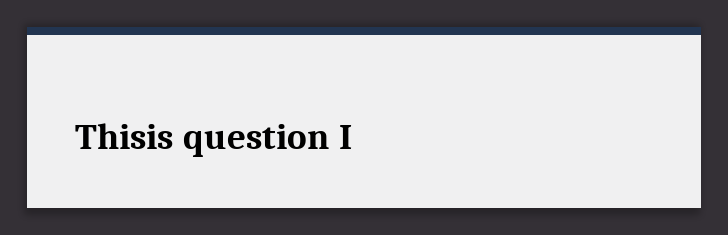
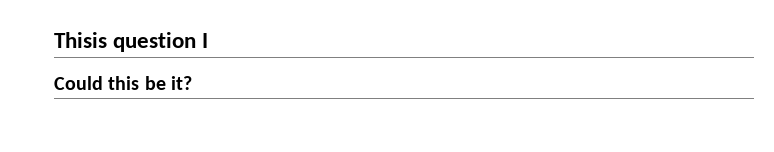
(352, 137) none -> [54,76,192,90] // Could this be it?

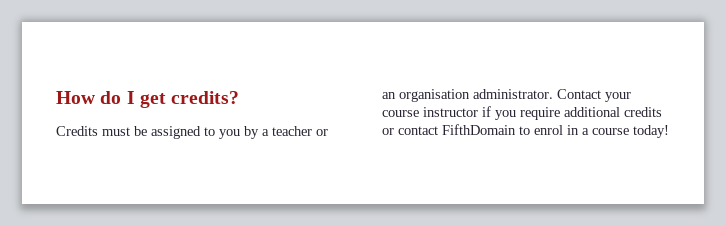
[54,32,197,52] Thisis question -> [56,91,122,104] How do
[54,76,192,90] // Could this be it? -> [139,91,240,108] [56,126,328,139] [382,89,631,102] [382,106,662,120] [382,124,669,138] get credits? // Credits must be assigned to you by a teacher or an organisation administrator. Contact your course instructor if you require additional credits or contact FifthDomain to enrol in a course today!

